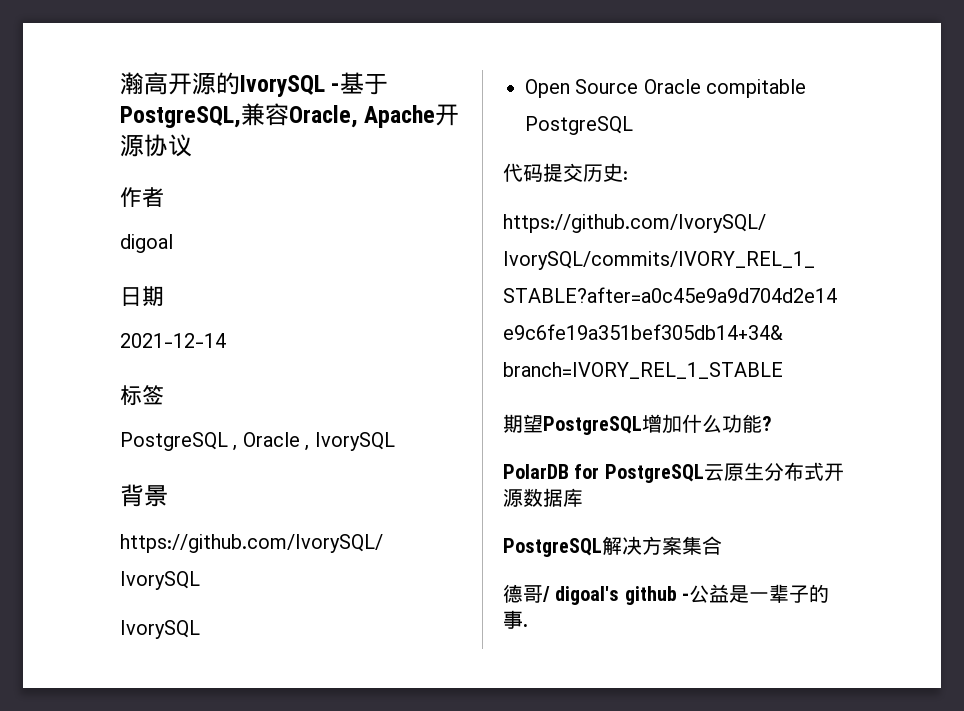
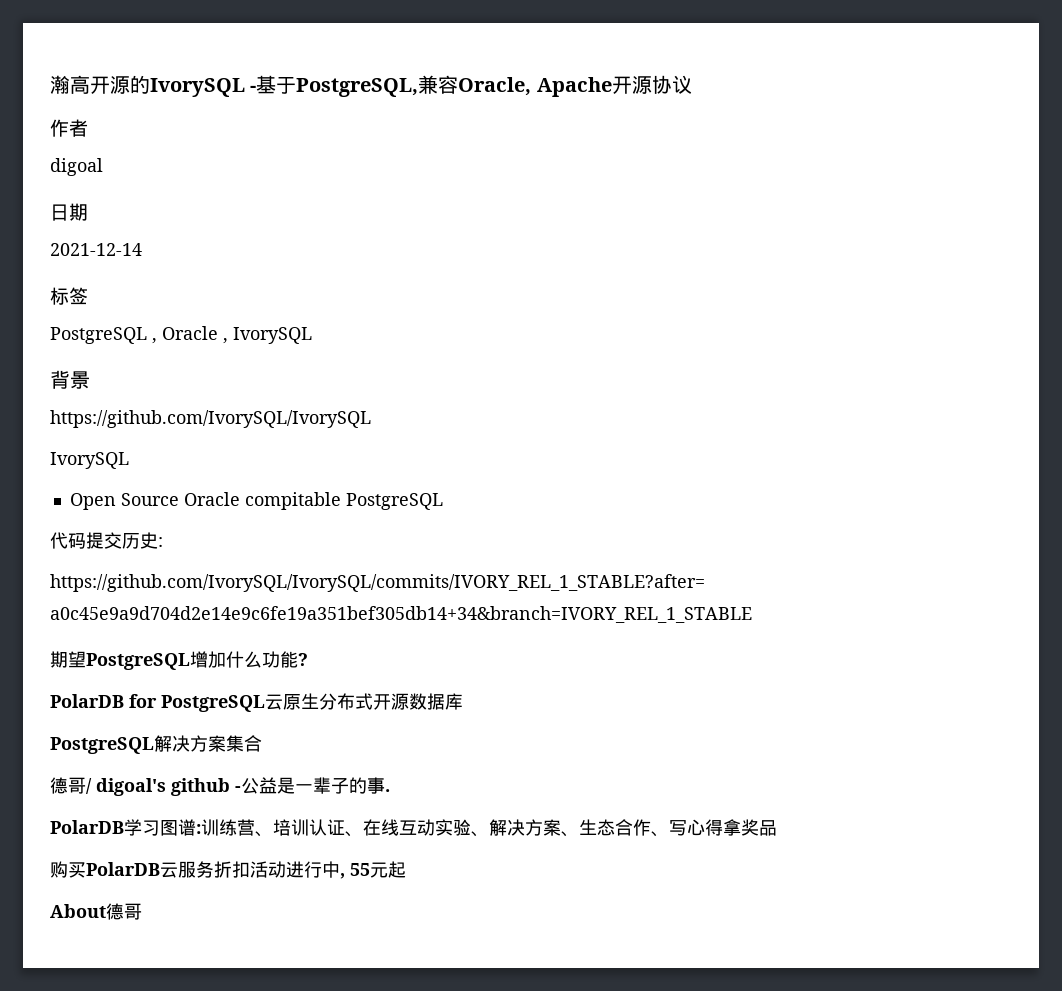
(528, 625) none -> [50,819,777,837] [50,861,406,879] [50,903,142,920] // PolarDB学习图谱:训练营、培训认证、在线互动实验、解决方案、生态合作、写心得拿奖品 // 购买PolarDB云服务折扣活动进行中, 55元起 // About德哥

